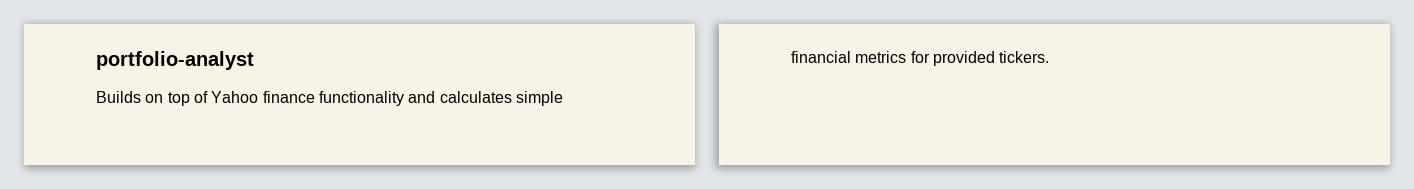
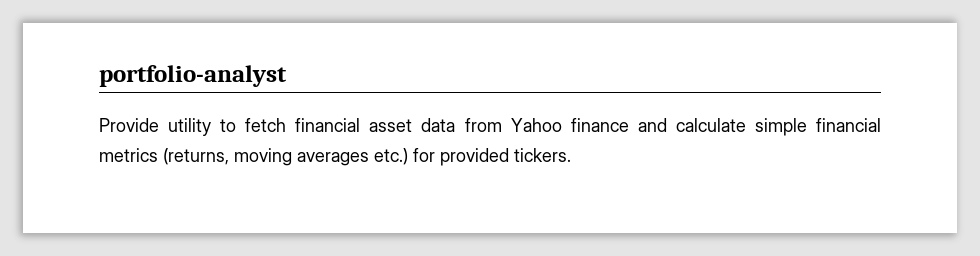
[96,91,563,106] [791,51,907,63] Builds on top of Yahoo finance functionality and calculates simple financial metrics -> [99,118,882,136] [99,148,408,166] Provide utility to fetch financial asset data from Yahoo finance and calculate simple financial metrics (returns, moving averages etc.)

